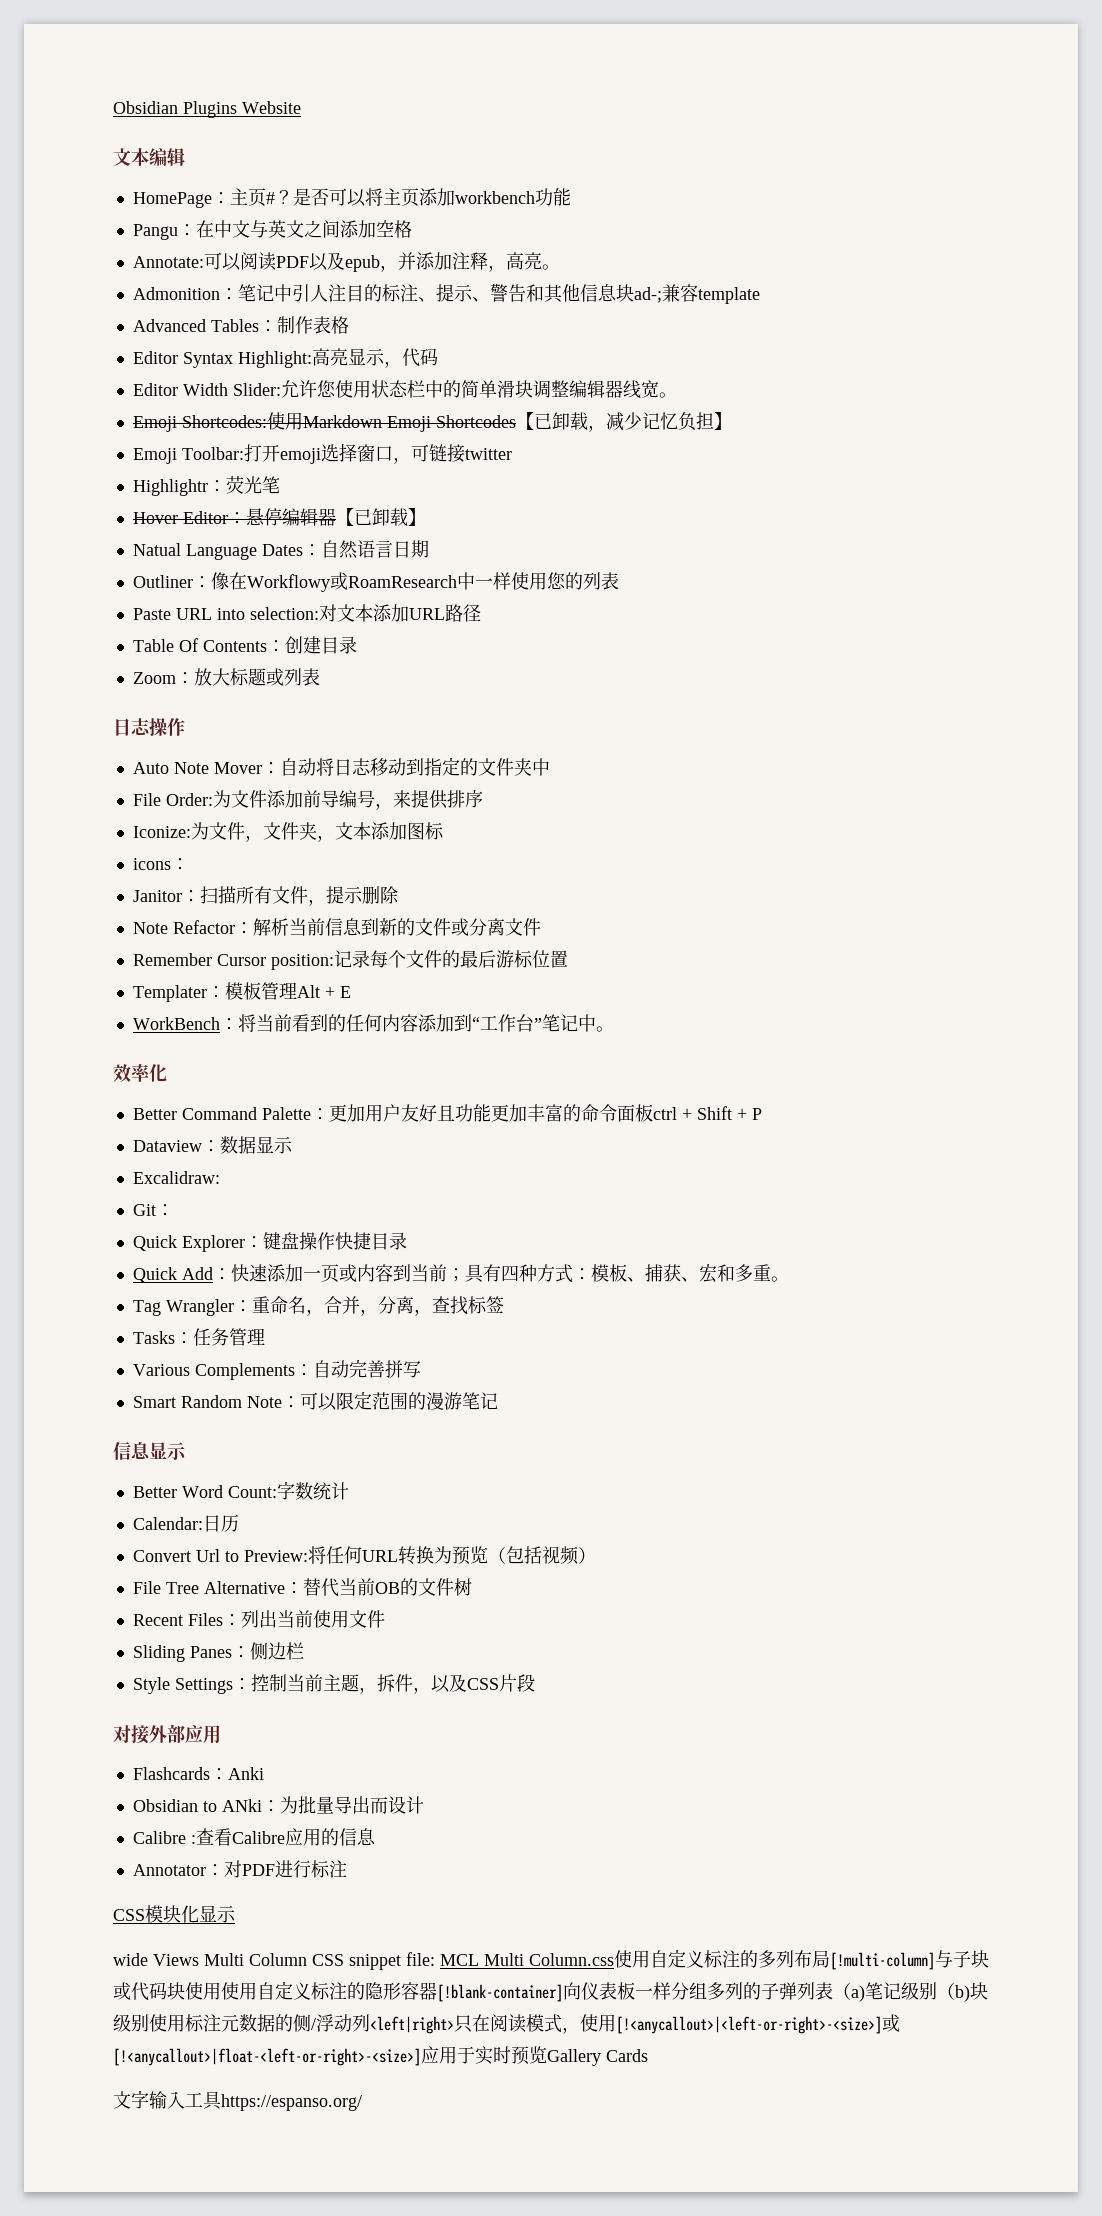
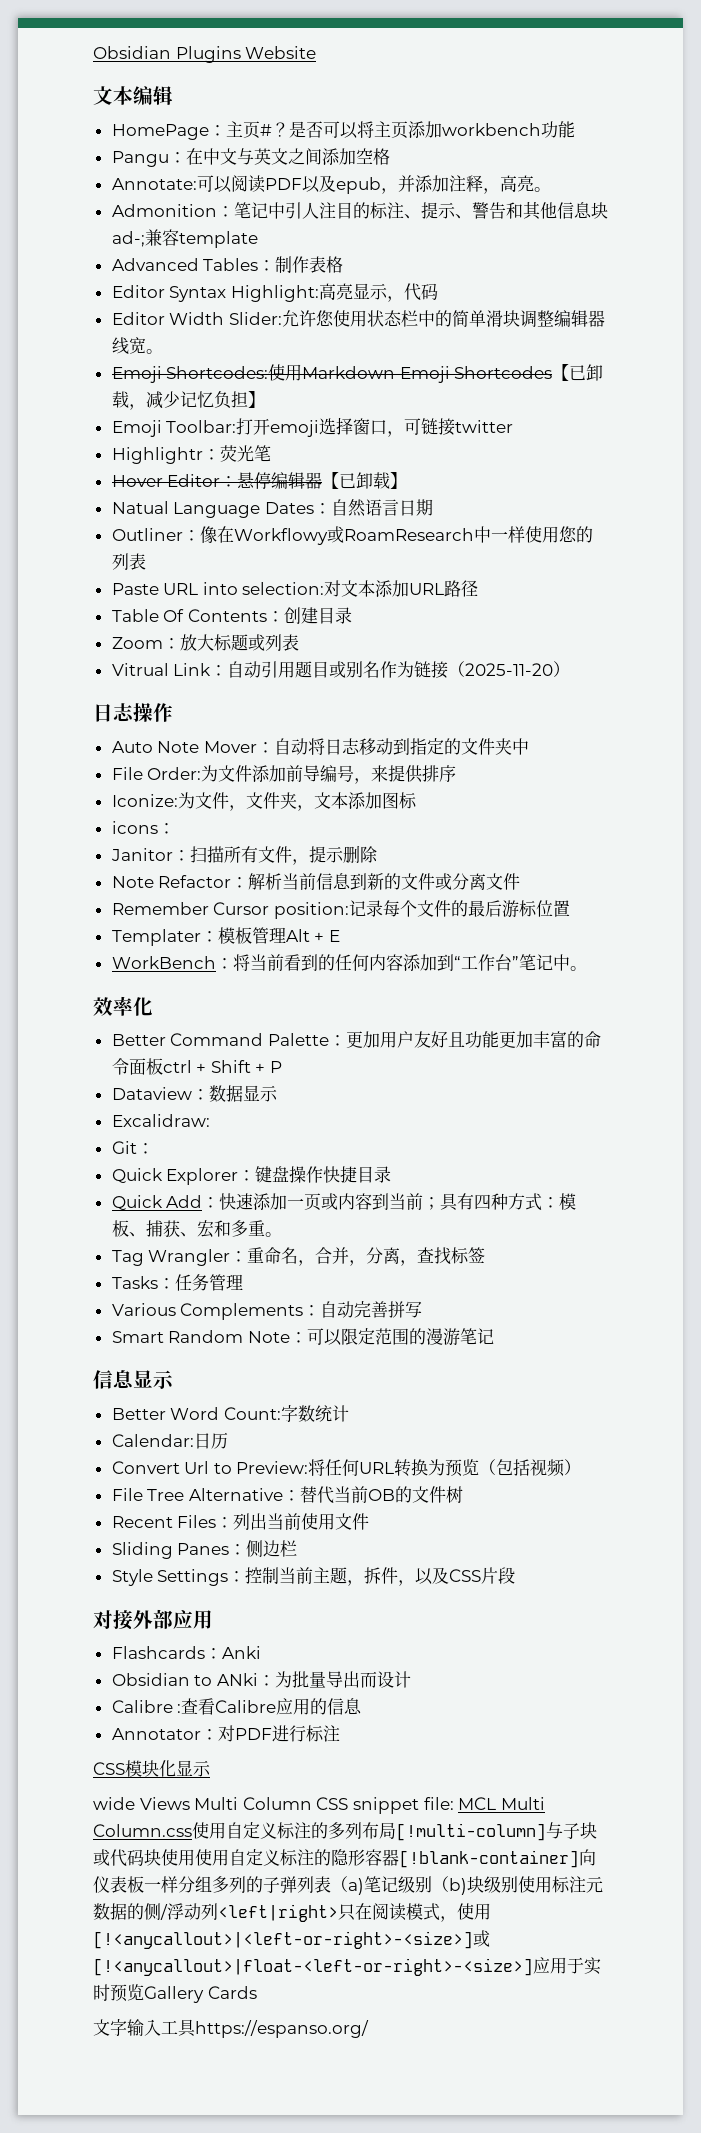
(320, 677) none -> [111,661,571,679] // Vitrual Link：自动引用题目或别名作为链接（2025-11-20）

